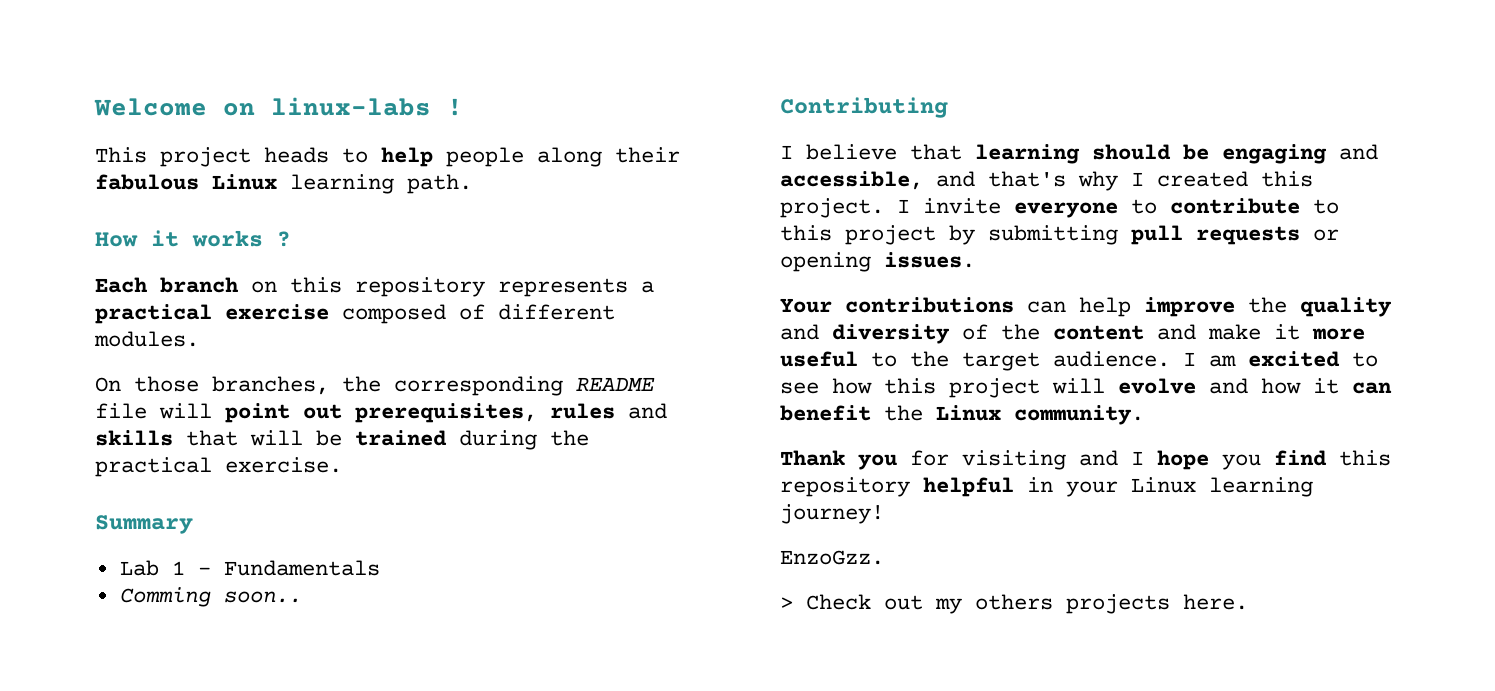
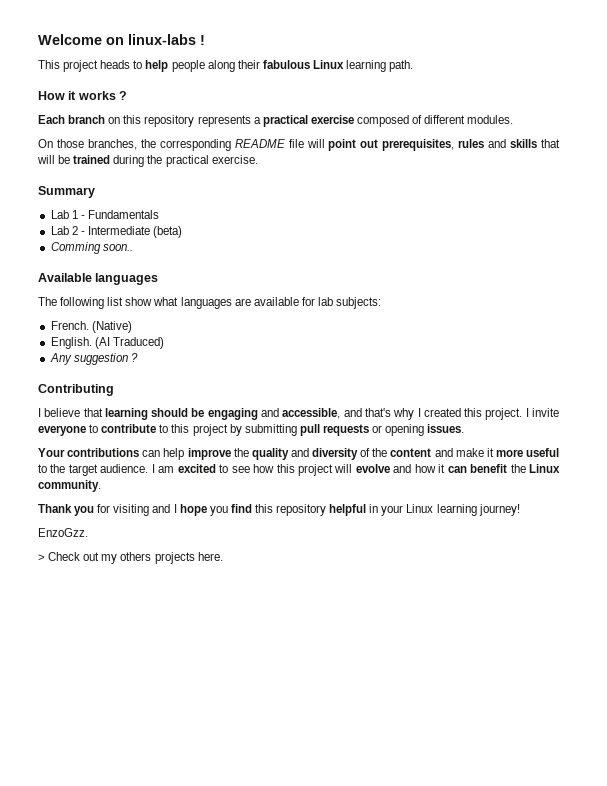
[119,587,302,607] Comming soon.. -> [50,226,183,238] [50,242,133,254] [38,273,159,285] [38,297,382,309] [50,321,132,333] [50,337,164,349] [49,353,138,365] Lab 2 - Intermediate (beta) // Comming soon.. // Available languages // The following list show what languages are available for lab subjects: // French. (Native) // English. (AI Traduced) // Any suggestion ?

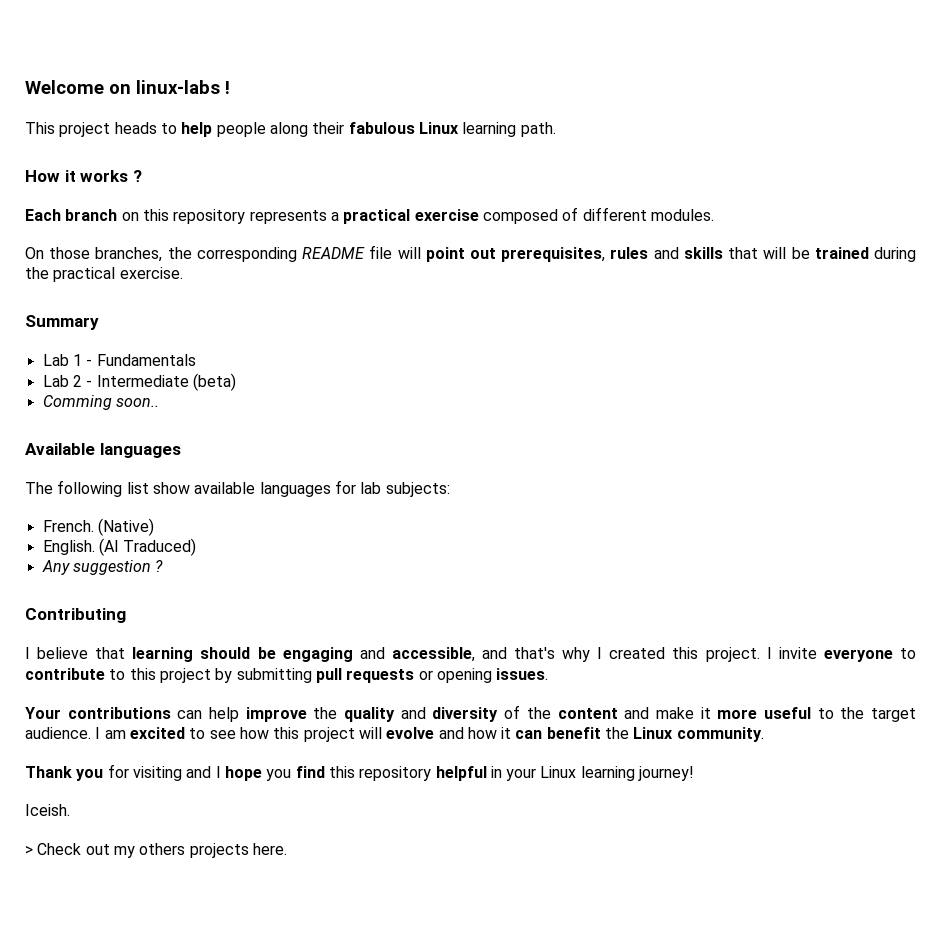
[153,297,299,309] what languages are available -> [194,482,331,497] available languages
[38,528,88,537] EnzoGzz. -> [25,804,70,816] Iceish.

